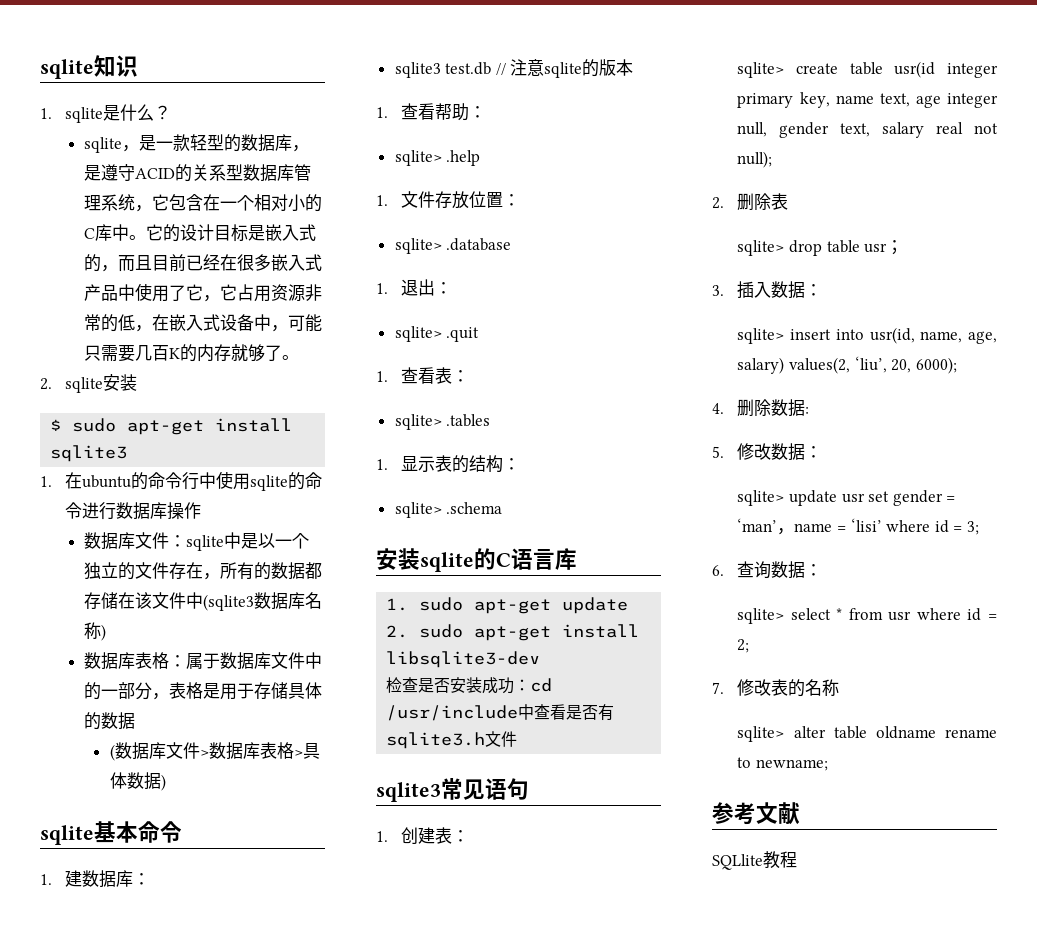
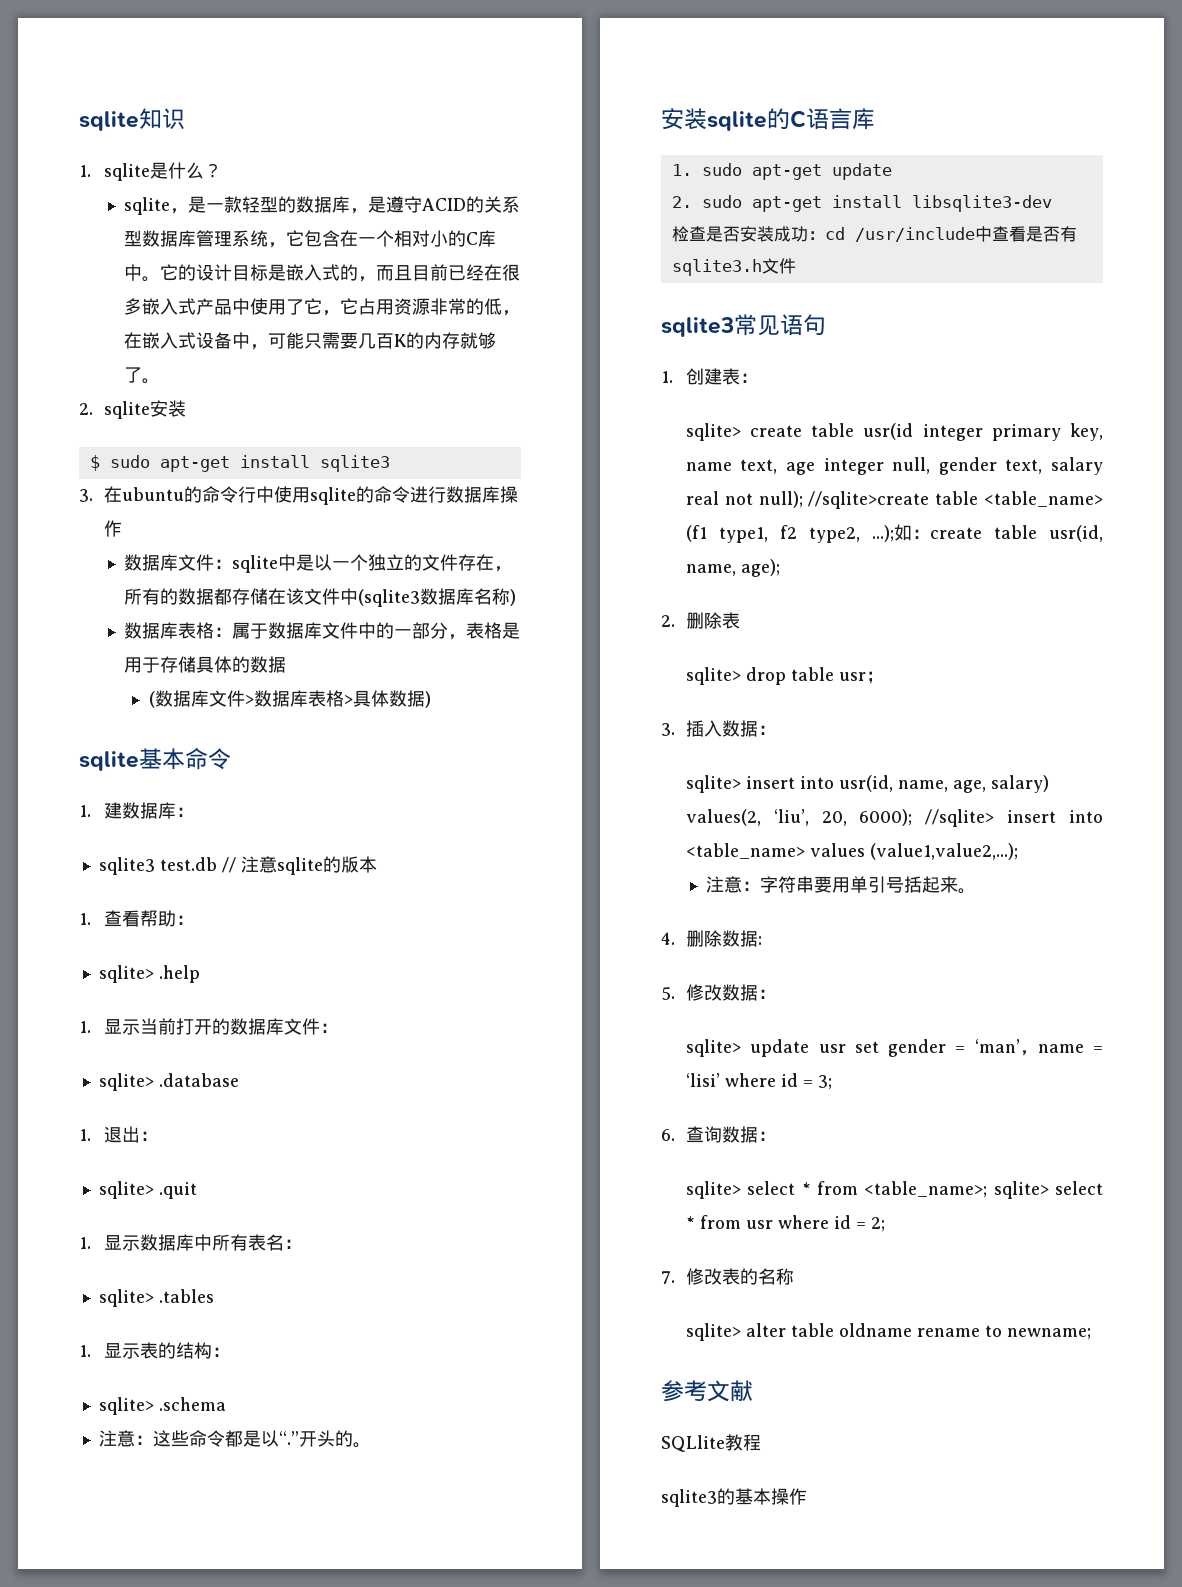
[40,476,52,487] 1. -> [79,489,93,502] 3.
[401,191,504,209] 文件存放位置 -> [103,1018,320,1035] 显示当前打开的数据库文件
[401,367,453,384] 查看表 -> [103,1234,284,1251] 显示数据库中所有表名
(503, 508) none -> [98,1430,371,1448] // 注意：这些命令都是以“.”开头的。
(773, 159) none -> [808,491,1103,509] [685,524,1103,543] [685,559,780,577] //sqlite>create table <table_name> (f1 type1, f2 type2, ...);如：create table usr(id, name, age);
(957, 365) none -> [925,809,1103,827] [685,843,1018,860] [705,876,976,894] //sqlite> insert into <table_name> values (value1,value2,...); // 注意：字符串要用单引号括起来。
(883, 614) none -> [864,1181,1103,1199] [685,1215,741,1229] <table_name>; sqlite> select * from
(797, 859) none -> [661,1488,807,1507] // sqlite3的基本操作

